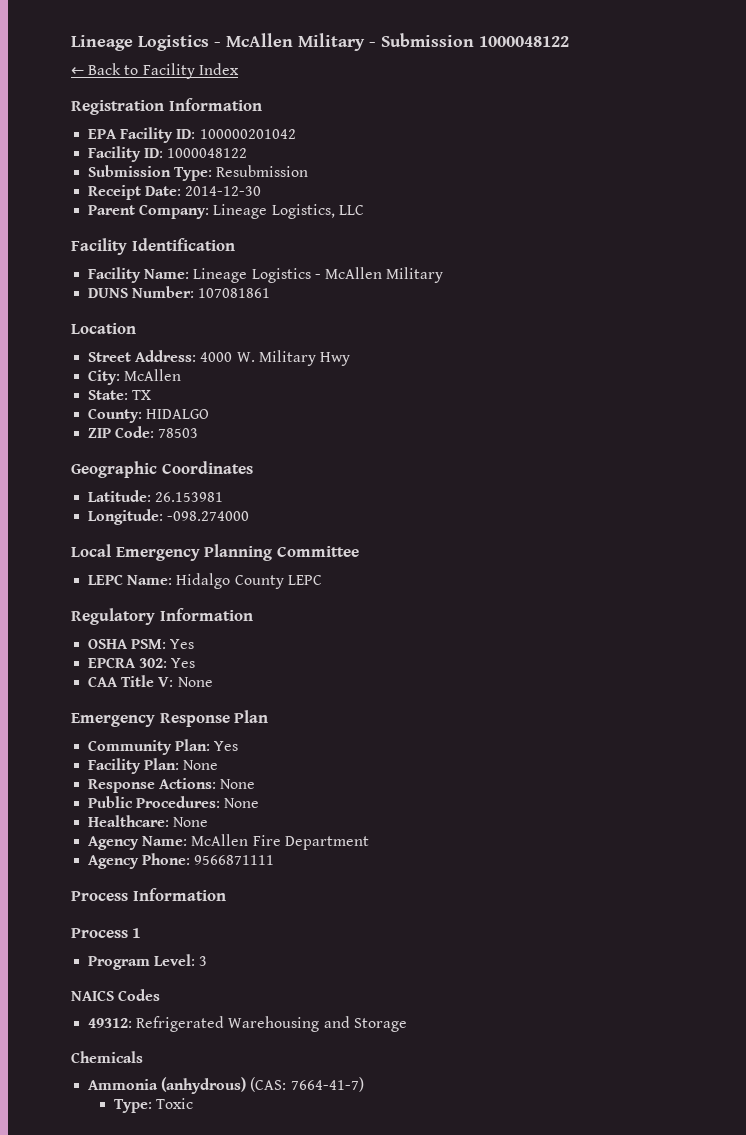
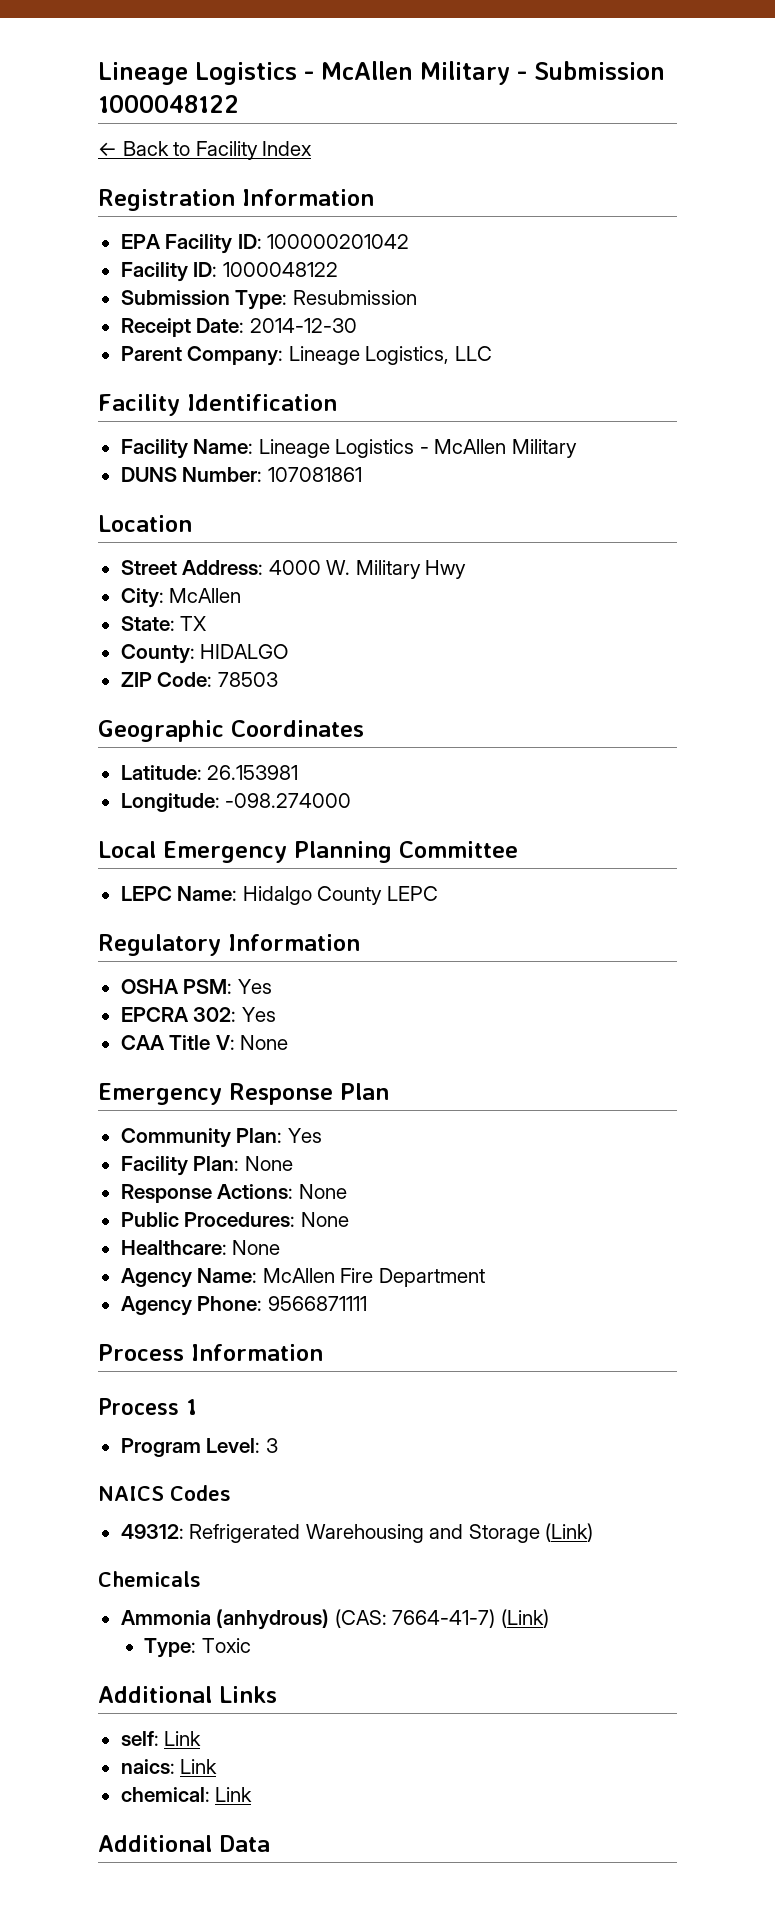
(407, 1025) none -> [545,1523,594,1542] (Link)
(364, 1084) none -> [500,1609,549,1628] (Link)
(194, 1103) none -> [98,1686,277,1703] [120,1731,202,1746] [120,1759,218,1774] [120,1787,253,1802] [98,1835,270,1852] // Additional Links // self: Link // naics: Link // chemical: Link // Additional Data

